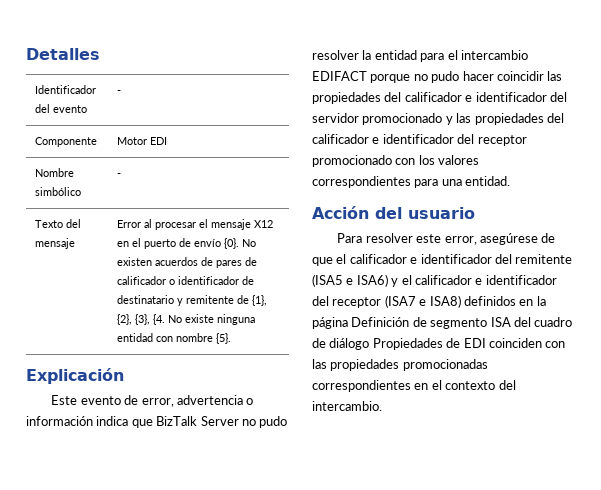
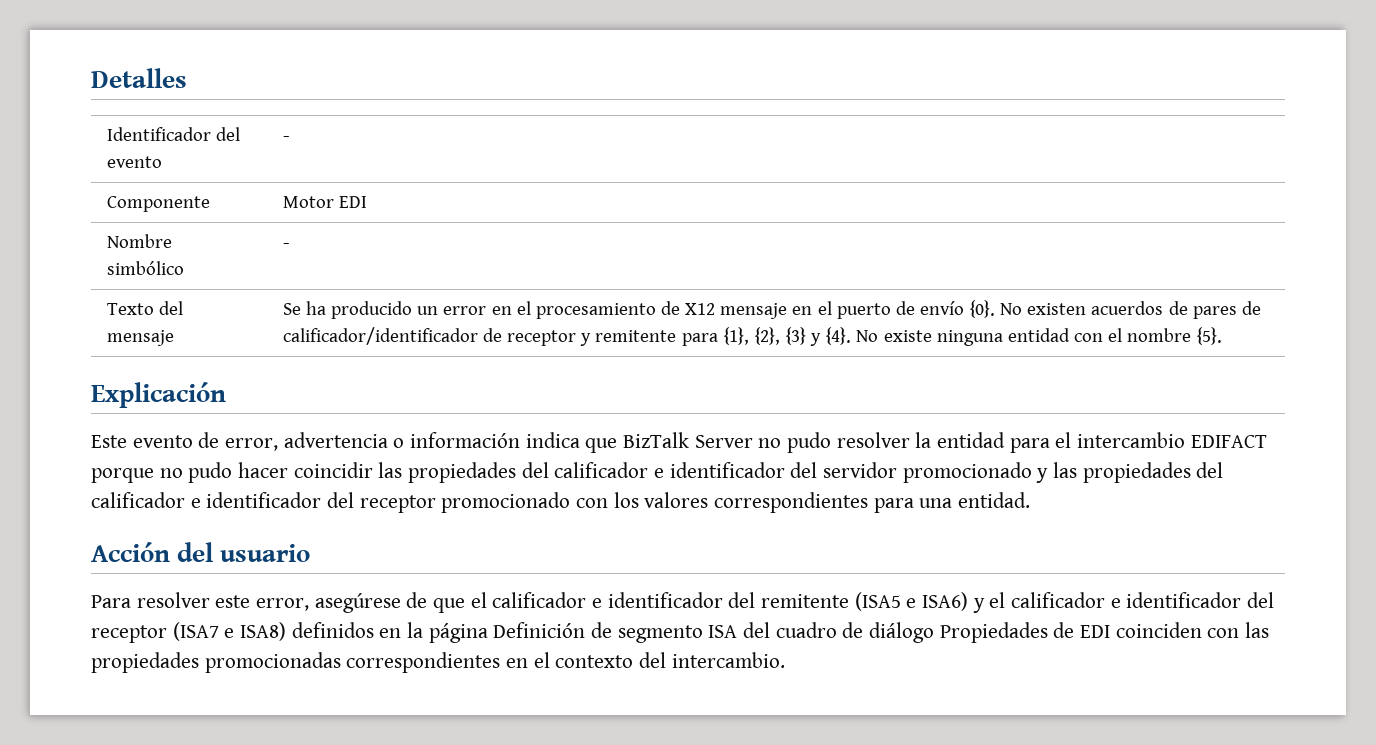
[116,219,273,230] Error al procesar el mensaje X12 -> [282,301,788,319] Se ha producido un error en el procesamiento de X12 mensaje
[116,276,254,285] [116,295,174,304] calificador o identificador de destinatario -> [282,327,577,346] calificador/identificador de receptor
[236,295,249,304] de -> [681,333,718,346] para
[134,314,165,325] {3}, {4. -> [784,327,852,346] {3} y {4}.
(173, 339) none -> [1108,328,1123,342] el

